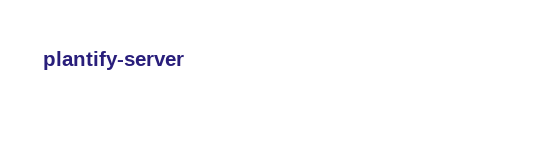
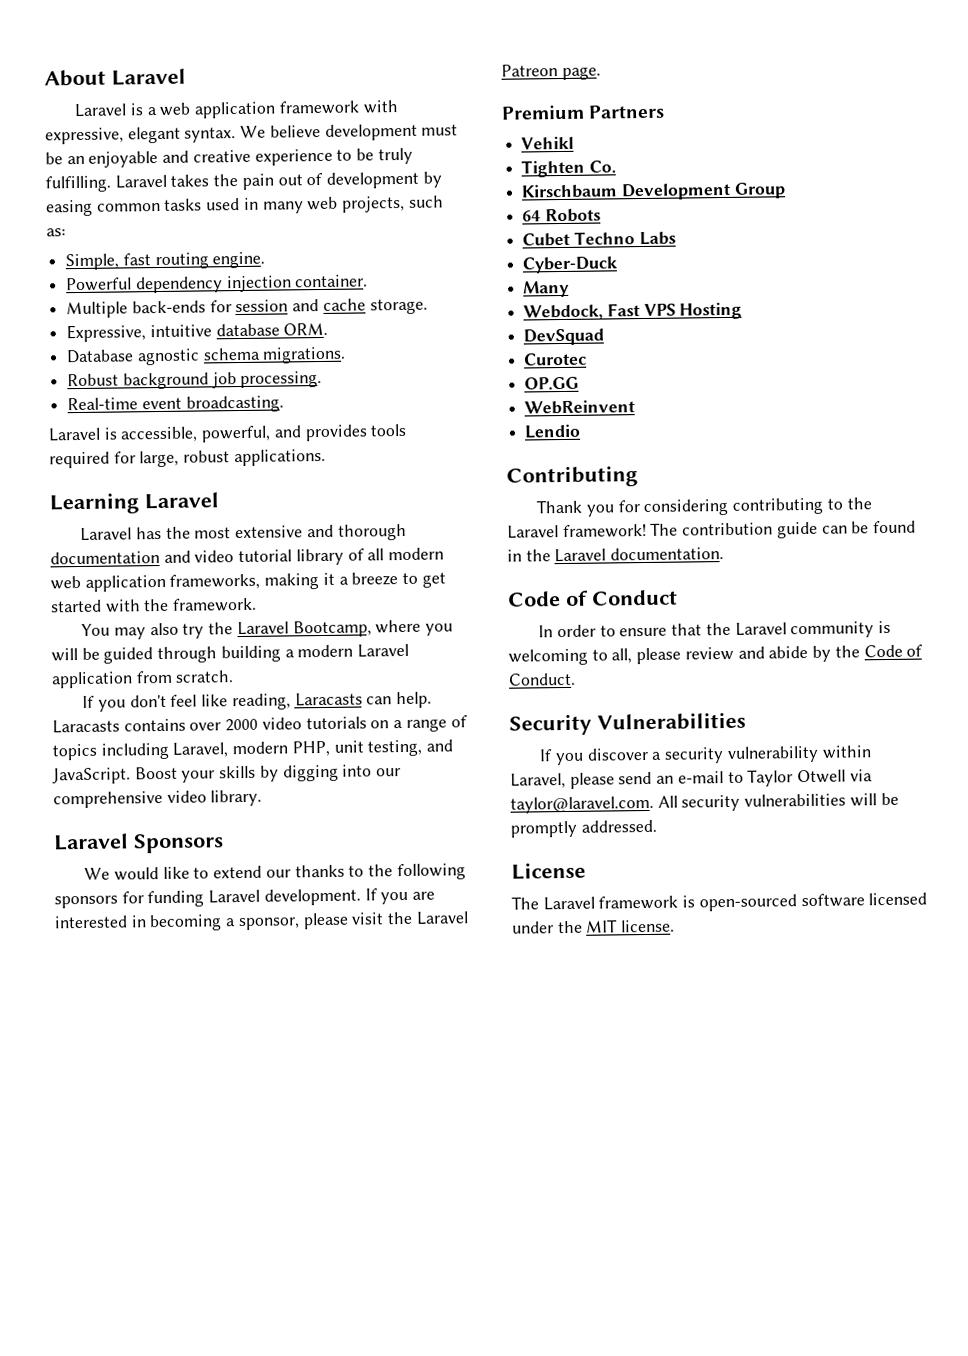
[43,51,184,70] plantify-server -> [44,68,186,87] [74,100,398,119] [45,123,459,145] [45,147,413,168] [45,171,442,193] [46,195,444,217] [46,228,66,237] [65,251,266,271] [66,274,369,294] [66,298,428,319] [66,322,329,343] [66,346,347,366] [67,370,323,390] [67,395,284,413] [48,423,407,443] [49,448,326,469] [49,492,219,515] [80,523,407,541] [50,547,445,566] [50,572,446,592] [51,597,258,613] [81,619,453,640] [51,643,410,664] [51,670,235,689] [82,691,432,712] [52,715,468,734] [52,739,454,761] [52,764,402,785] [53,789,263,809] [53,833,224,854] [84,863,466,881] [54,888,436,909] [54,911,469,932] [501,64,601,80] [501,104,666,120] [521,135,575,150] [521,159,616,178] [521,182,786,201] [522,208,601,223] [522,231,676,247] [522,256,619,274] [523,280,571,298] [523,301,743,321] [523,328,605,346] [523,352,588,366] [524,376,580,391] [524,399,636,415] [524,423,582,439] [506,465,638,488] [536,497,872,517] [507,520,917,539] [507,547,725,563] [507,589,678,607] [538,620,891,639] [508,644,924,666] [508,672,576,686] [509,711,746,736] [539,745,872,766] [510,769,873,789] [510,792,899,814] [510,819,657,838] [511,861,586,880] [511,892,928,912] [512,919,676,934] About Laravel // Laravel is a web application framework with expressive, elegant syntax. We believe development must be an enjoyable and creative experience to be truly fulfilling. Laravel takes the pain out of development by easing common tasks used in many web projects, such as: // Simple, fast routing engine. // Powerful dependency injection container. // Multiple back-ends for session and cache storage. // Expressive, intuitive database ORM. // Database agnostic schema migrations. // Robust background job processing. // Real-time event broadcasting. // Laravel is accessible, powerful, and provides tools required for large, robust applications. // Learning Laravel // Laravel has the most extensive and thorough documentation and video tutorial library of all modern web application frameworks, making it a breeze to get started with the framework. // You may also try the Laravel Bootcamp, where you will be guided through building a modern Laravel application from scratch. // If you don't feel like reading, Laracasts can help. Laracasts contains over 2000 video tutorials on a range of topics including Laravel, modern PHP, unit testing, and JavaScript. Boost your skills by digging into our comprehensive video library. // Laravel Sponsors // We would like to extend our thanks to the following sponsors for funding Laravel development. If you are interested in becoming a sponsor, please visit the Laravel Patreon page. // Premium Partners // Vehikl // Tighten Co. // Kirschbaum Development Group // 64 Robots // Cubet Techno Labs // Cyber-Duck // Many // Webdock, Fast VPS Hosting // DevSquad // Curotec // OP.GG // WebReinvent // Lendio // Contributing // Thank you for considering contributing to the Laravel framework! The contribution guide can be found in the Laravel documentation. // Code of Conduct // In order to ensure that the Laravel community is welcoming to all, please review and abide by the Code of Conduct. // Security Vulnerabilities // If you discover a security vulnerability within Laravel, please send an e-mail to Taylor Otwell via taylor@laravel.com. All security vulnerabilities will be promptly addressed. // License // The Laravel framework is open-sourced software licensed under the MIT license.

